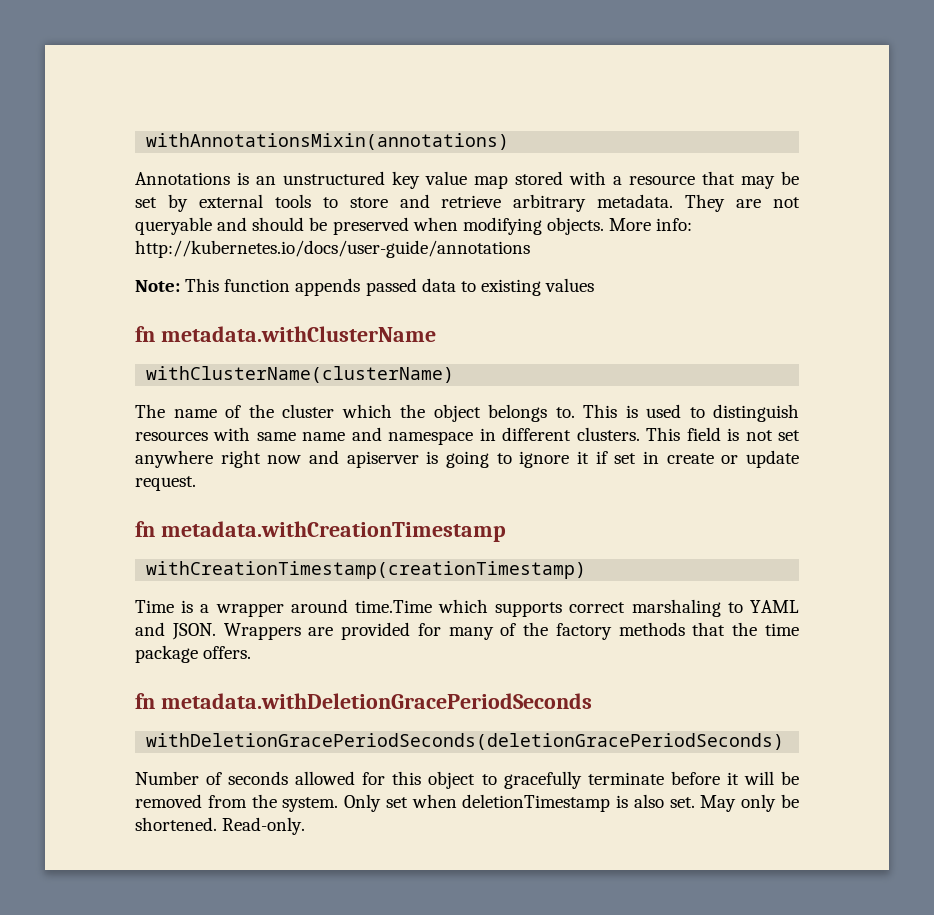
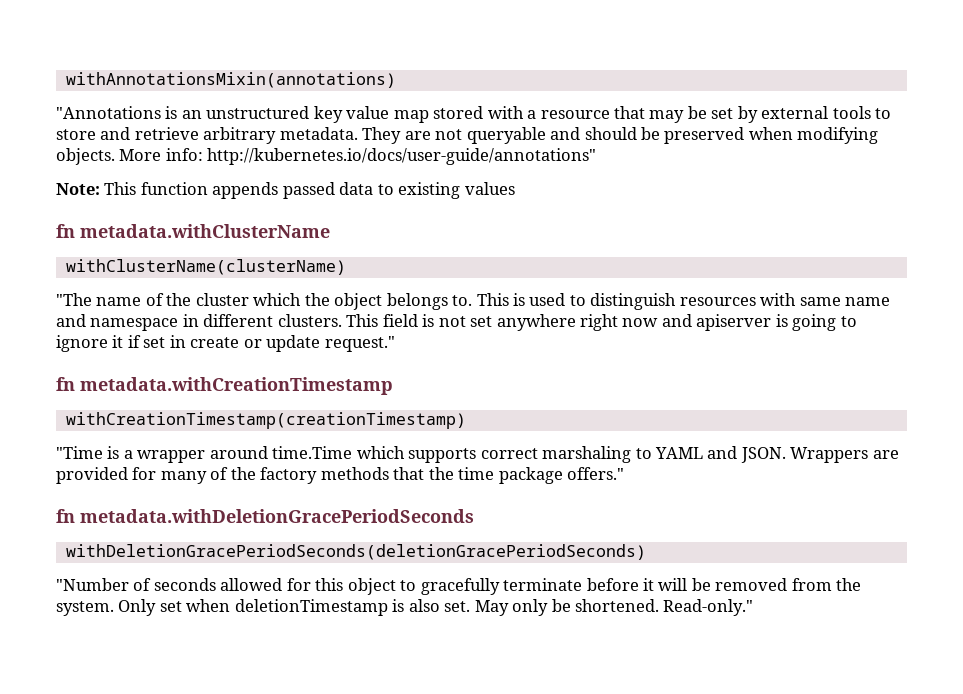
[135,172,230,185] Annotations -> [56,106,161,119] "Annotations
[135,240,530,258] http://kubernetes.io/docs/user-guide/annotations -> [207,148,597,165] http://kubernetes.io/docs/user-guide/annotations"
[135,404,165,418] The -> [56,293,92,306] "The
[135,476,196,491] request. -> [324,336,395,352] request."
[135,600,174,613] Time -> [56,446,103,459] "Time
[203,646,252,659] offers. -> [567,467,625,480] offers."
[135,771,199,785] Number -> [56,578,129,591] "Number
[222,817,306,835] Read-only. -> [663,599,754,616] Read-only."

